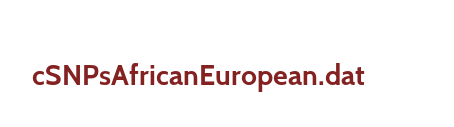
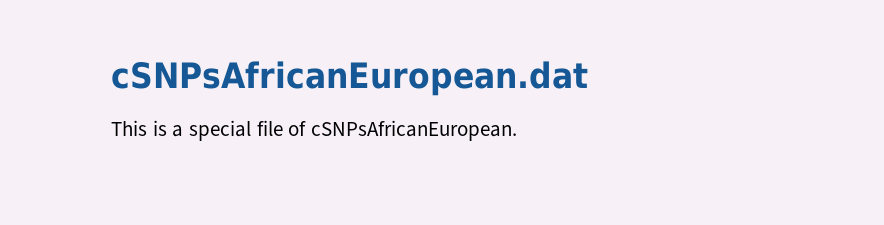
(365, 77) none -> [111,120,518,141] // This is a special file of cSNPsAfricanEuropean.

